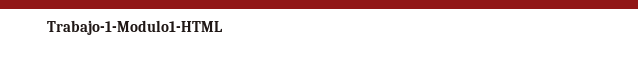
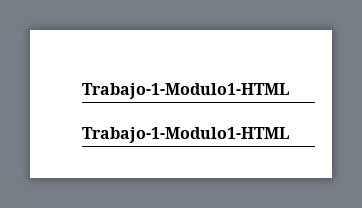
[47,20,223,35] Trabajo-1-Modulo1-HTML -> [82,83,289,99] [82,127,289,143] Trabajo-1-Modulo1-HTML // Trabajo-1-Modulo1-HTML

